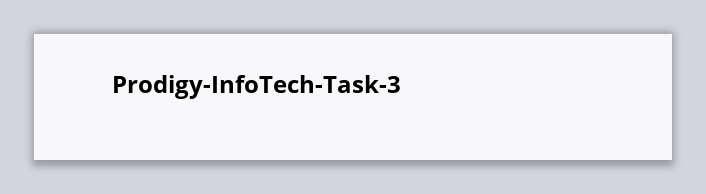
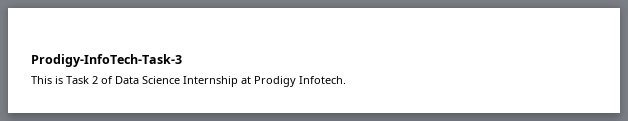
(401, 87) none -> [31,76,346,87] // This is Task 2 of Data Science Internship at Prodigy Infotech.

